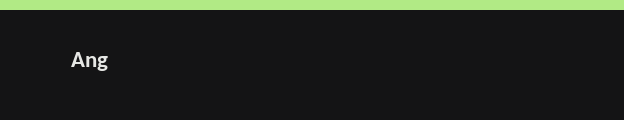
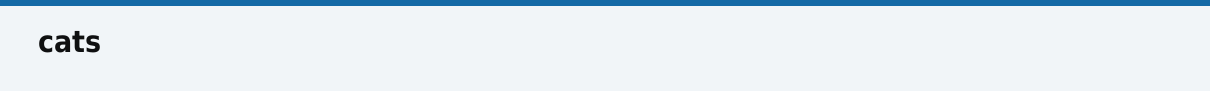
[71,52,108,71] Ang -> [38,30,101,53] cats

